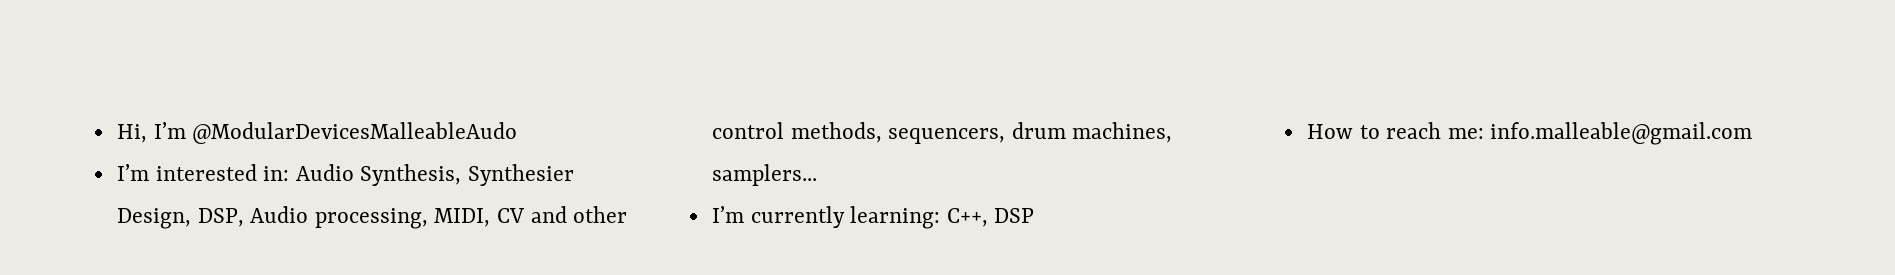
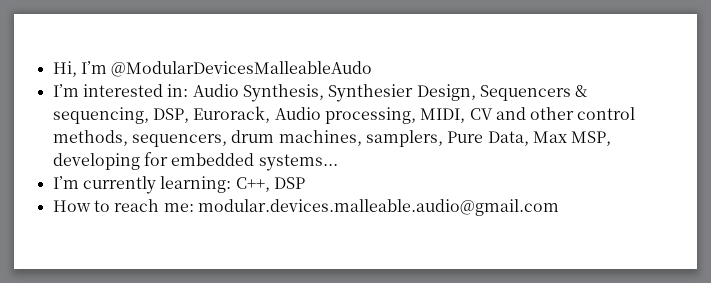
[197,208,244,227] DSP, -> [479,85,588,101] [52,106,271,124] Sequencers & sequencing, DSP, Eurorack,
[711,164,817,186] samplers... -> [365,130,612,147] [52,152,338,171] samplers, Pure Data, Max MSP, developing for embedded systems...
[1490,122,1753,145] info.malleable@gmail.com -> [197,199,559,216] modular.devices.malleable.audio@gmail.com

